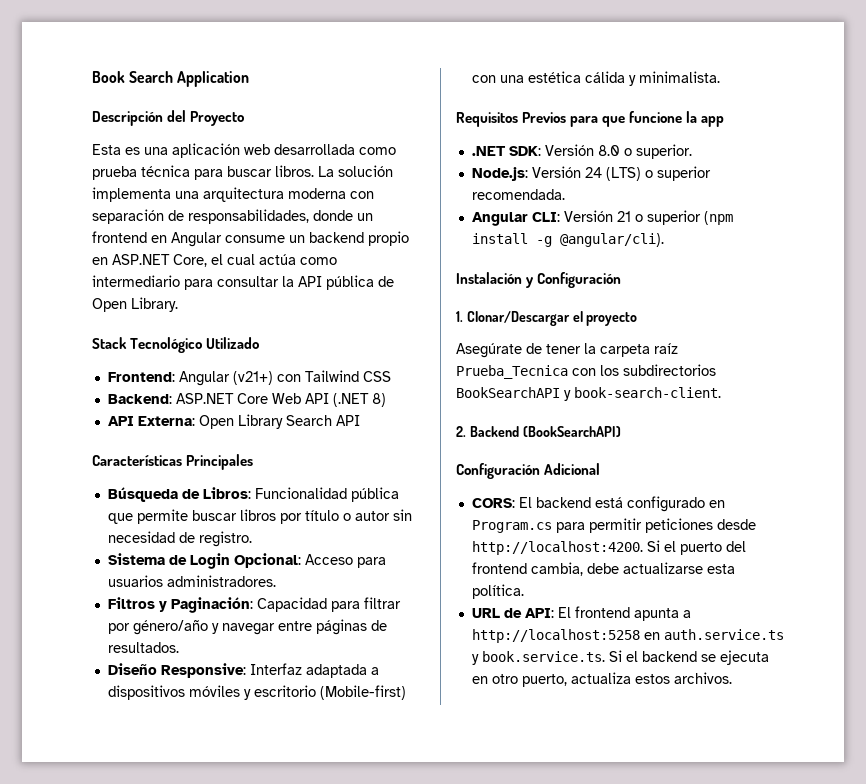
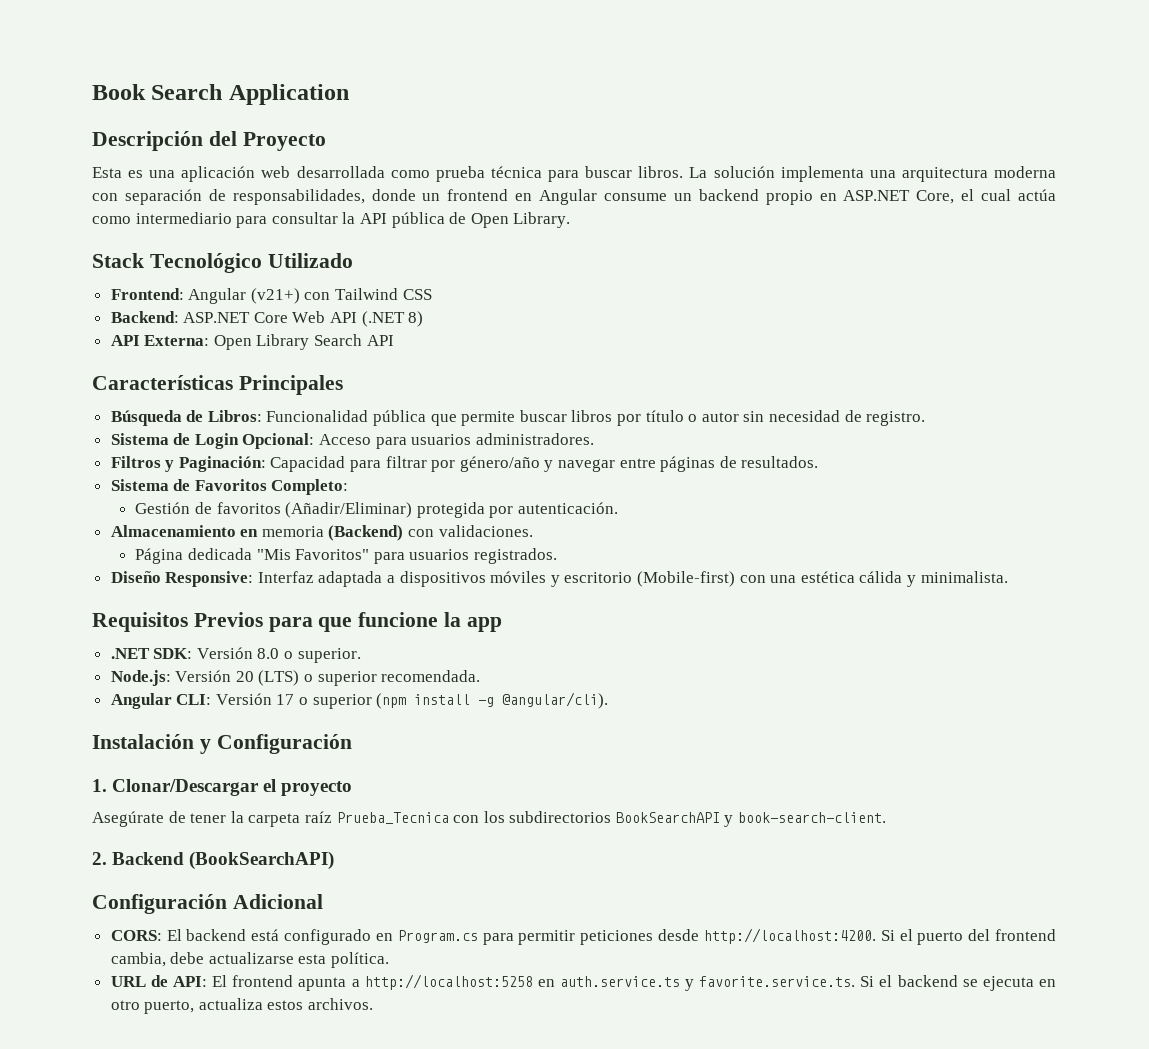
(179, 647) none -> [110,479,349,495] [135,502,618,518] [110,525,533,541] [135,548,557,564] // Sistema de Favoritos Completo: // Gestión de favoritos (Añadir/Eliminar) protegida por autenticación. // Almacenamiento en memoria (Backend) con validaciones. // Página dedicada "Mis Favoritos" para usuarios registrados.
[584,167,602,178] 24 -> [235,671,254,682] 20
[616,211,631,222] 21 -> [276,694,295,705] 17
[481,651,605,662] book.service.ts. -> [699,976,856,987] favorite.service.ts.

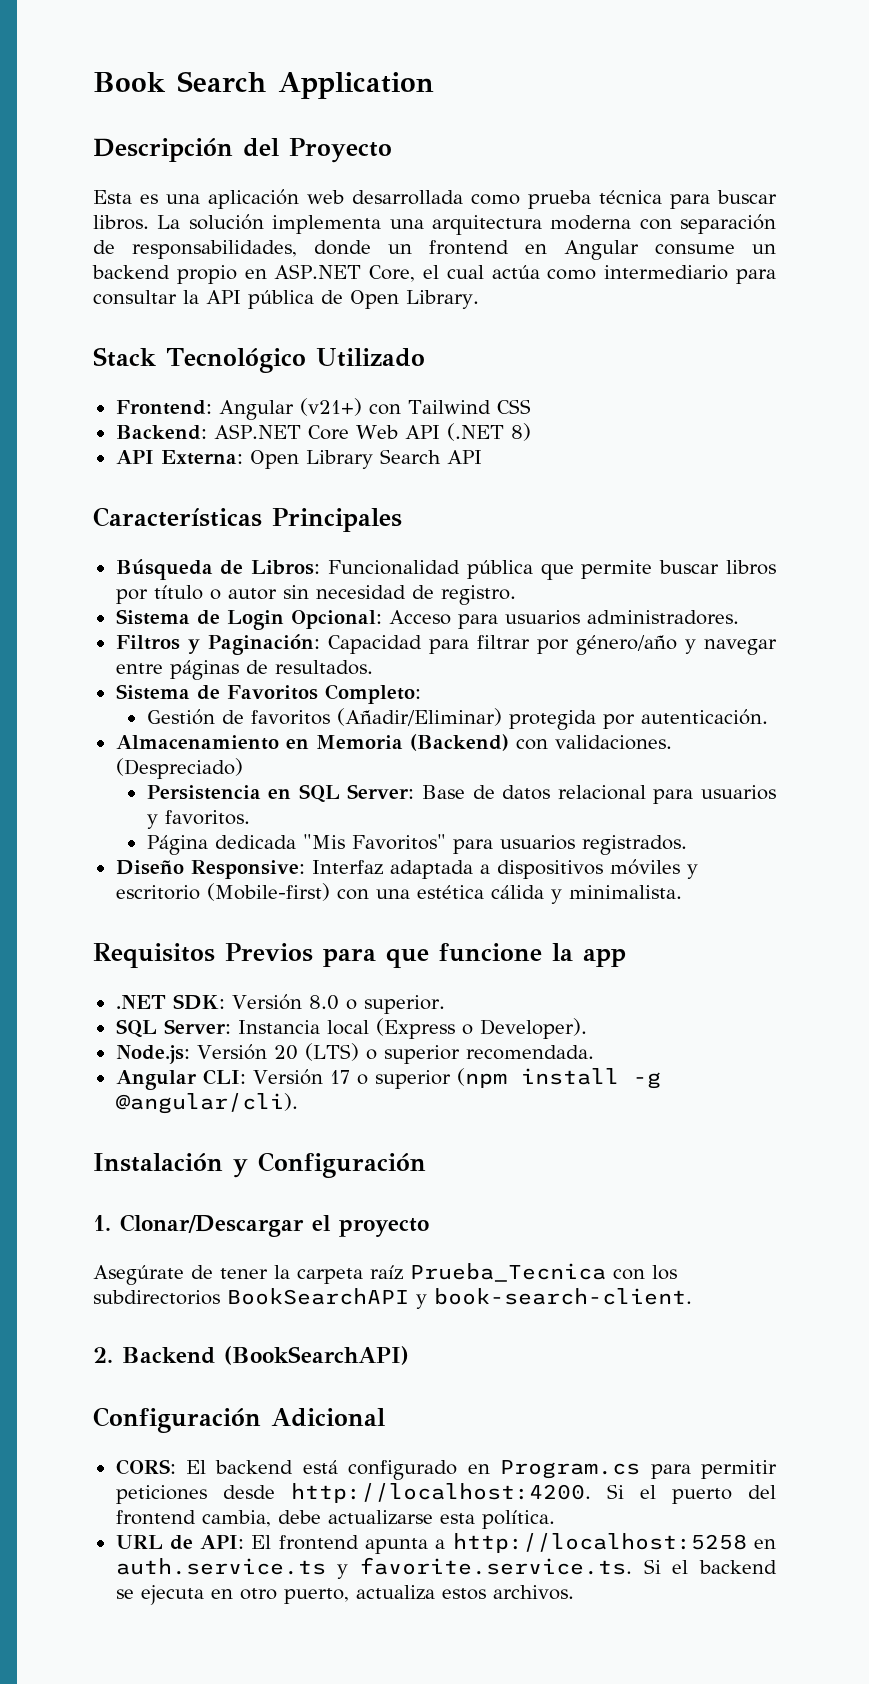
[261,526,324,537] memoria -> [315,735,403,749] Memoria
(533, 531) none -> [115,758,243,779] [146,784,776,804] [146,810,250,829] (Despreciado) // Persistencia en SQL Server: Base de datos relacional para usuarios y favoritos.
(361, 655) none -> [115,1018,587,1039] // SQL Server: Instancia local (Express o Developer).

